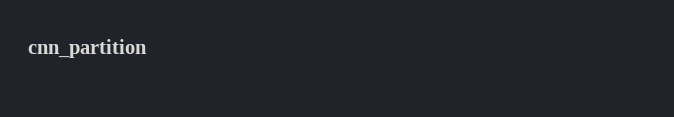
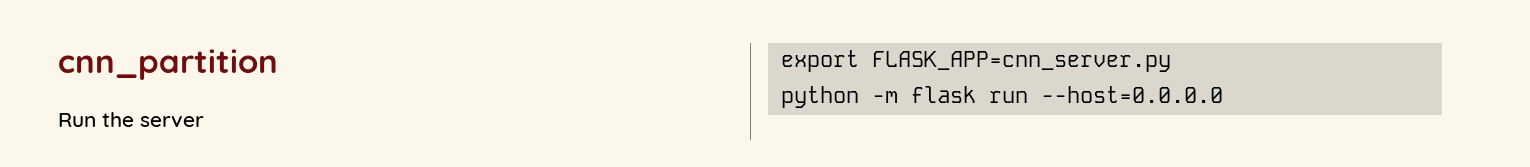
(147, 48) none -> [58,112,204,128] [780,50,1171,72] [780,86,1223,108] // Run the server // export FLASK_APP=cnn_server.py // python -m flask run --host=0.0.0.0

